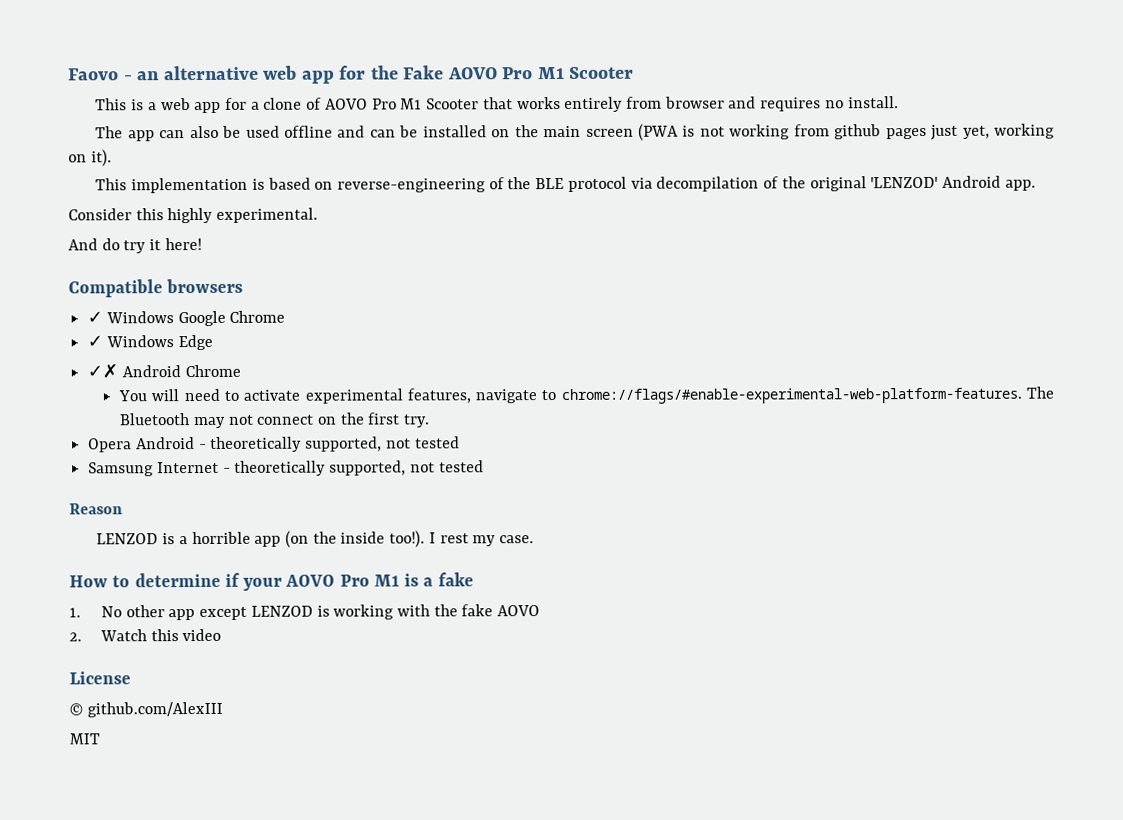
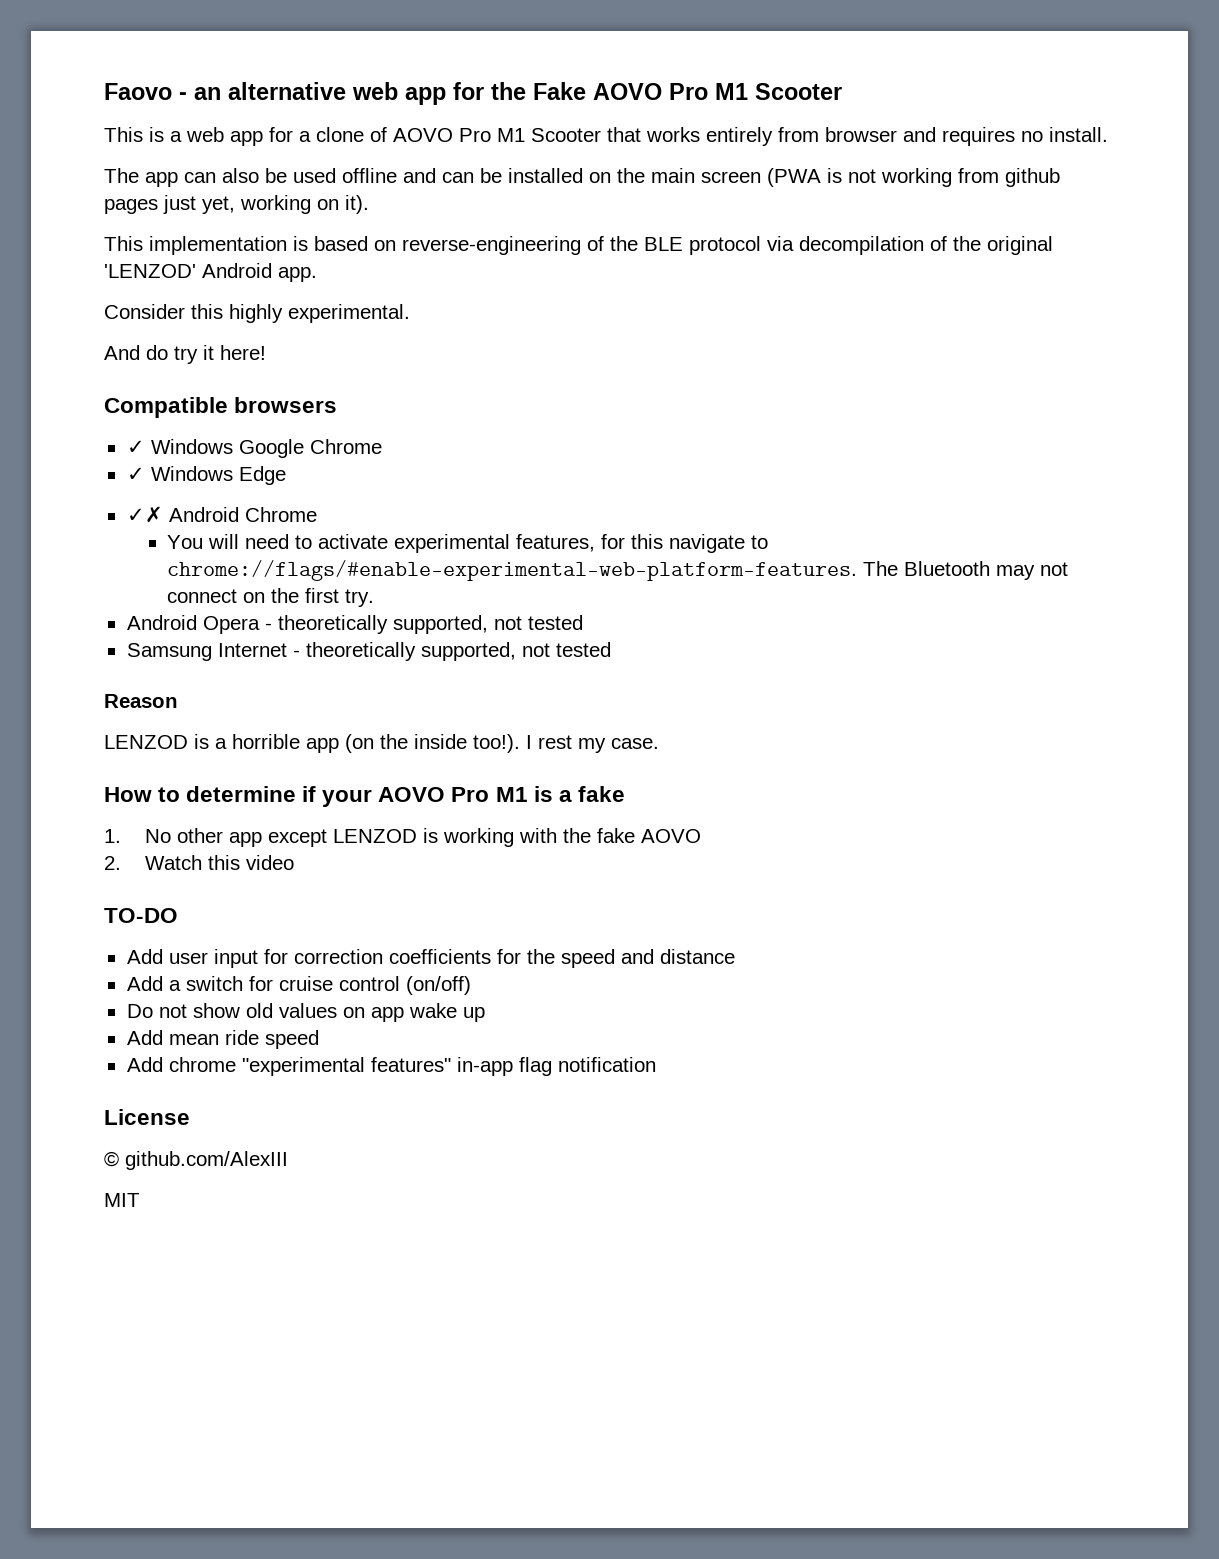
(471, 396) none -> [601,534,664,549] for this
[88,437,195,453] Opera Android -> [126,615,260,634] Android Opera
(222, 635) none -> [104,908,178,923] [126,949,735,968] [126,976,471,995] [126,1003,485,1022] [126,1030,319,1049] [126,1057,656,1076] // TO-DO // Add user input for correction coefficients for the speed and distance // Add a switch for cruise control (on/off) // Do not show old values on app wake up // Add mean ride speed // Add chrome "experimental features" in-app flag notification

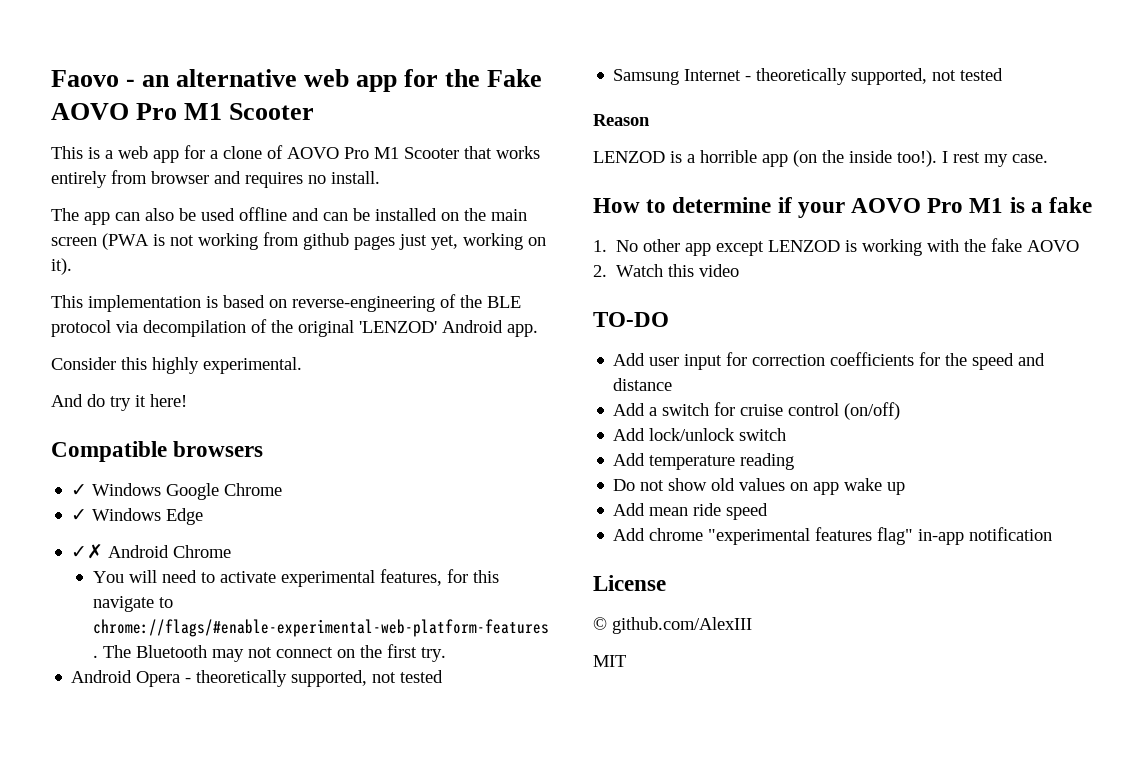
(471, 985) none -> [613,428,787,441] [613,453,795,470] // Add lock/unlock switch // Add temperature reading
[370,1057,552,1076] features" in-app flag -> [815,527,965,545] features flag" in-app

